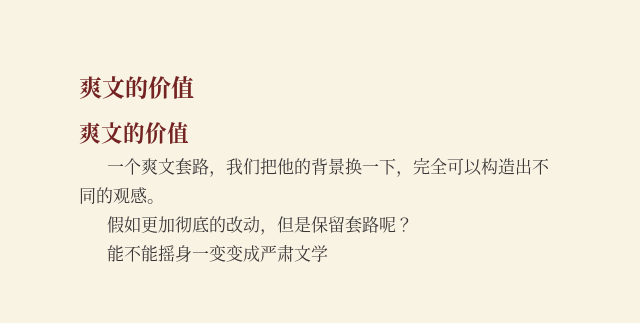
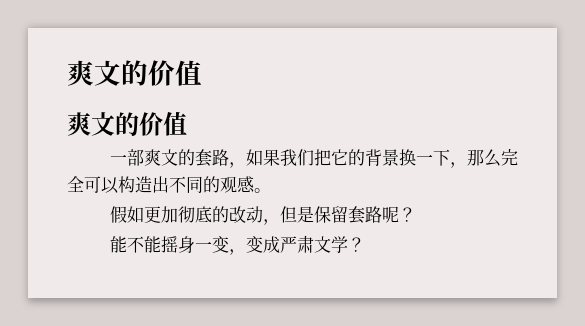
[123,158,294,177] 个爽文套路，我们把他 -> [126,149,348,168] 部爽文的套路，如果我们把它
(413, 174) none -> [466,149,501,167] 那么
(226, 253) none -> [228,249,246,255] ，
(328, 253) none -> [347,237,365,252] ？

